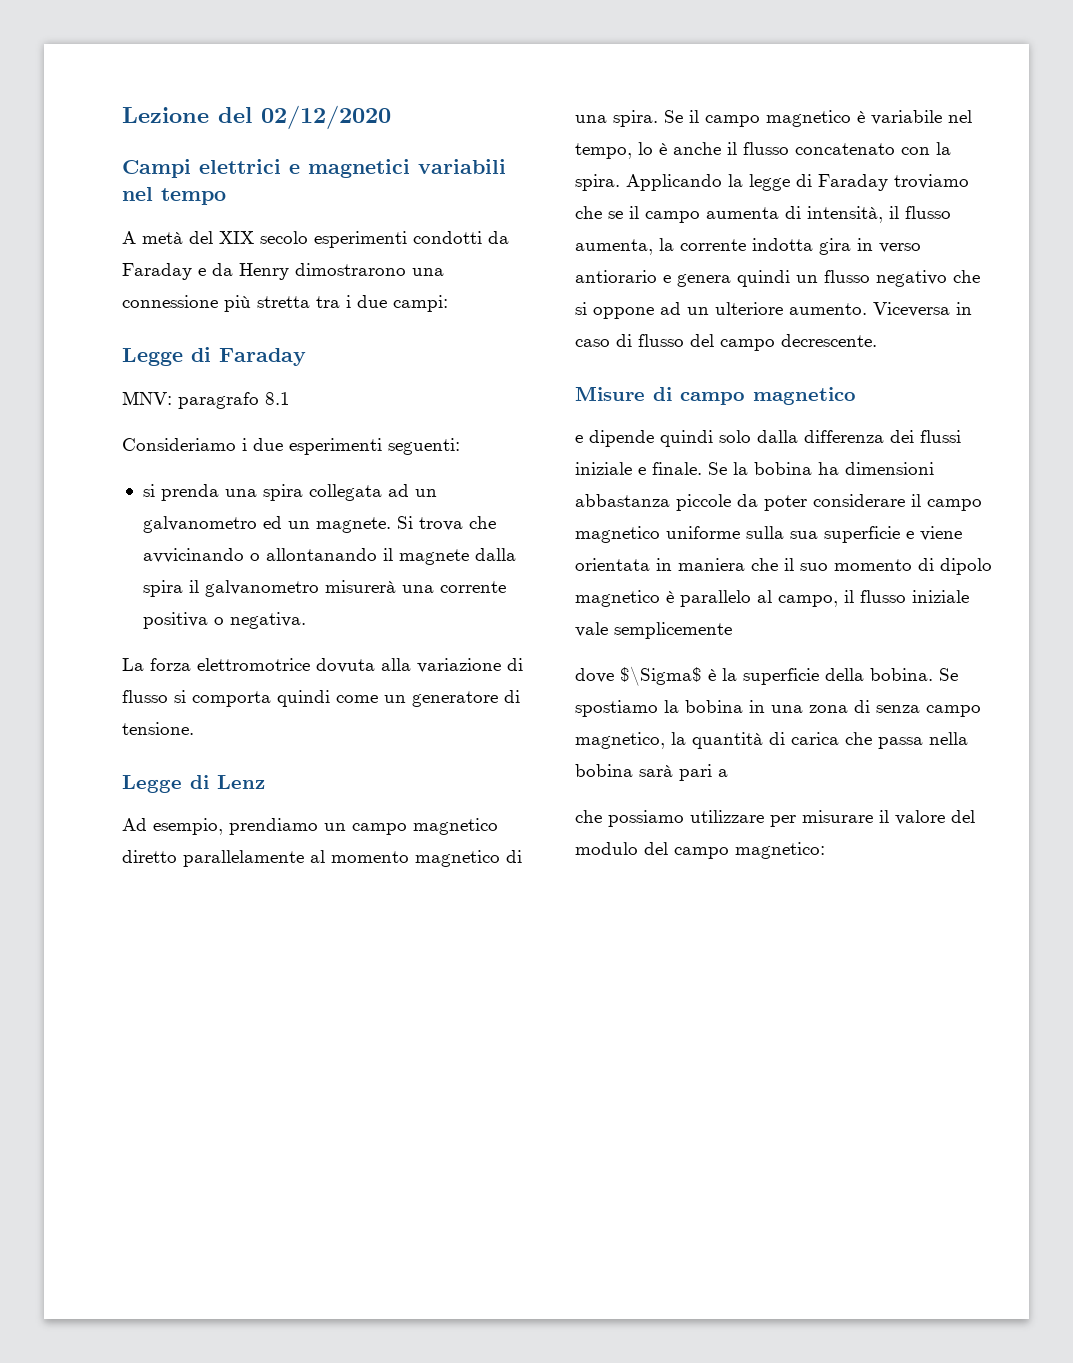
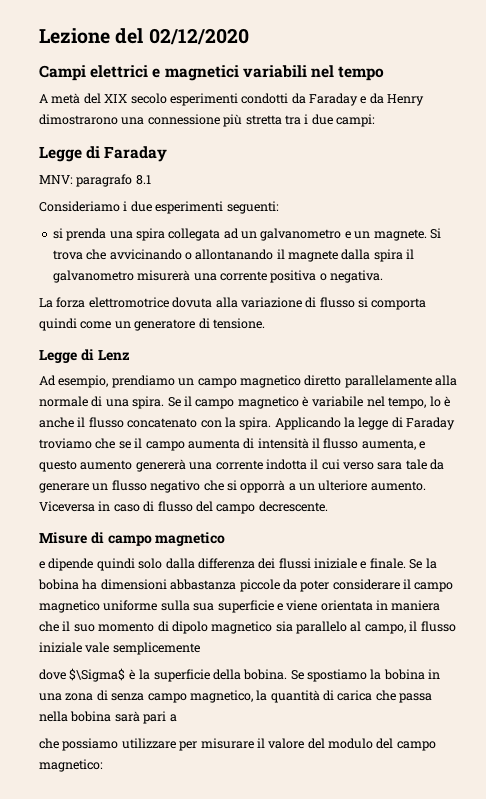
[262,516,282,529] ed -> [344,231,351,239] e
[310,850,500,867] al momento magnetico -> [435,375,457,386] [39,396,88,407] alla normale
[807,206,883,223] intensità, -> [257,438,309,449] intensità
[659,238,921,255] [575,270,790,287] la corrente indotta gira in verso antiorario e genera quindi -> [419,441,426,449] [39,459,445,472] [39,483,89,493] e questo aumento genererà una corrente indotta il cui verso sara tale da generare
[593,302,681,319] oppone ad -> [240,480,296,493] opporrà a
[666,591,674,603] è -> [275,621,293,632] sia

